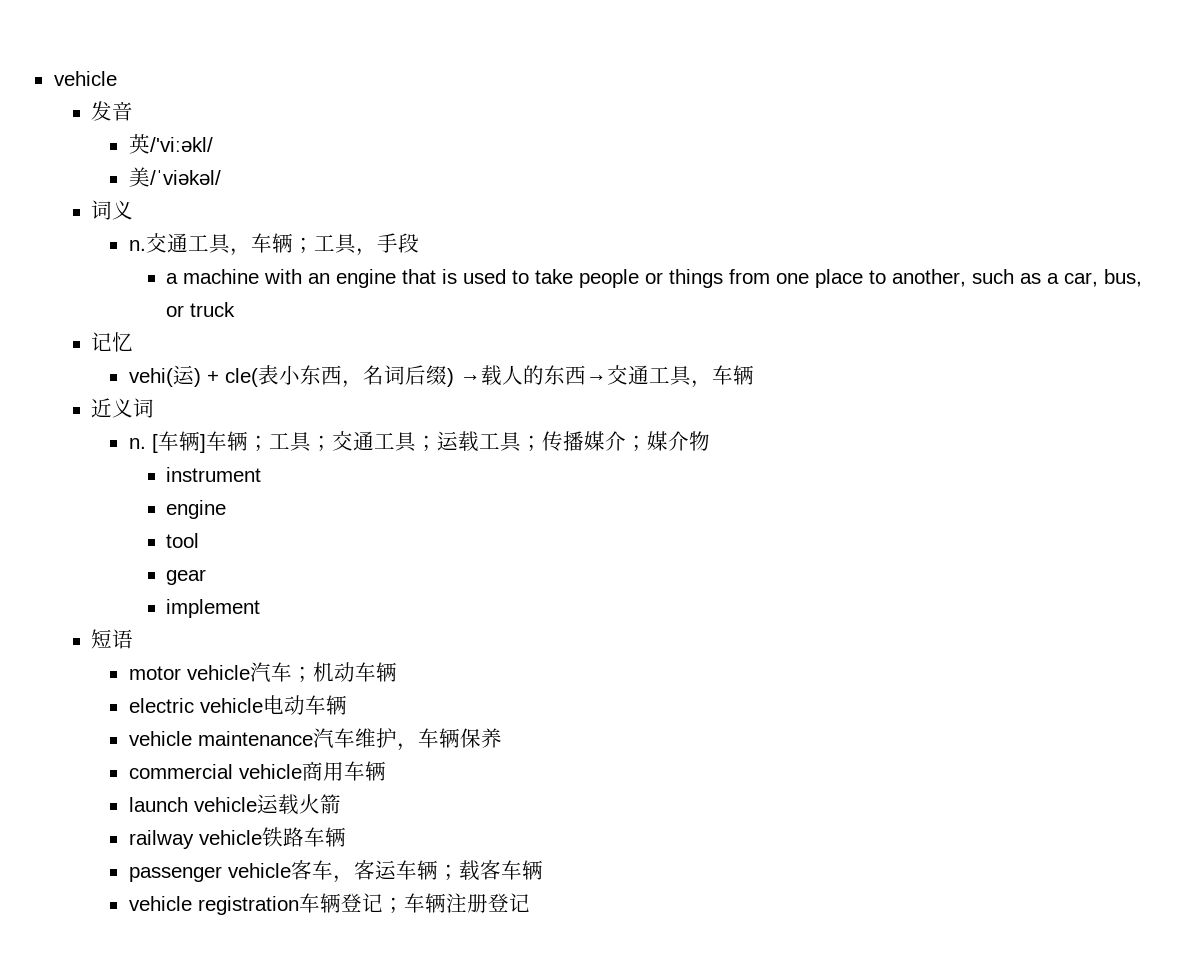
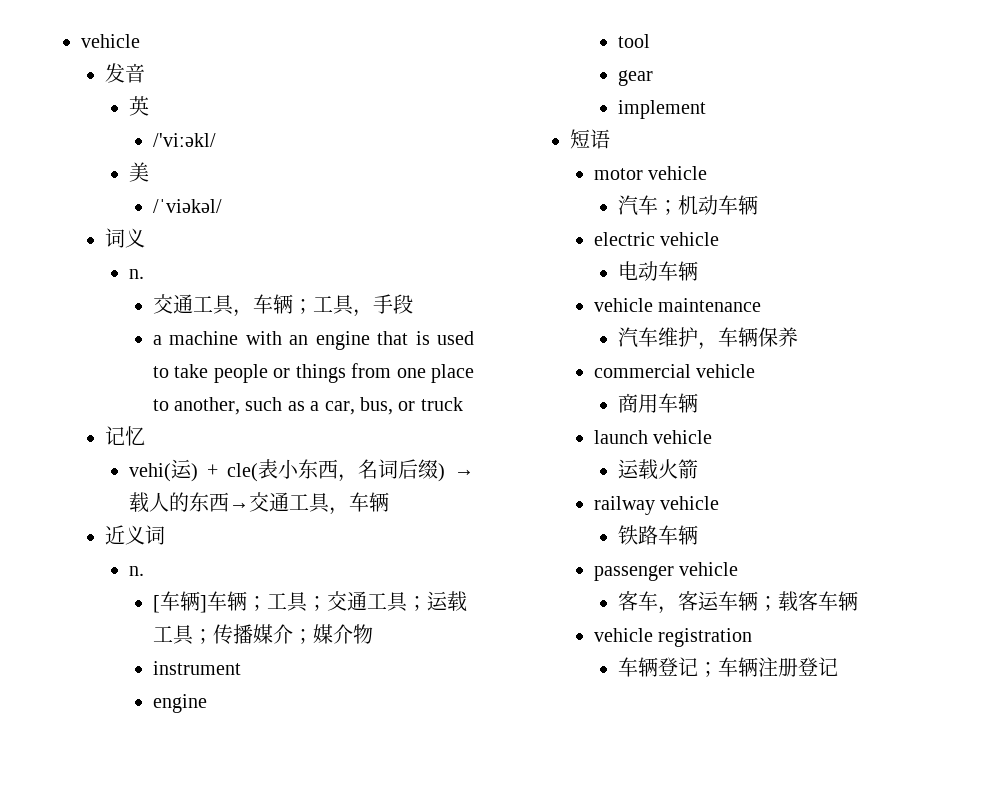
(150, 144) none -> (149, 106) //
(150, 177) none -> (149, 172) //
(146, 245) none -> (144, 274) //
(146, 443) none -> (144, 571) //
(250, 672) none -> (708, 173) //
(263, 705) none -> (720, 239) //
(313, 738) none -> (762, 305) //
(302, 771) none -> (756, 371) //
(257, 804) none -> (713, 437) //
(262, 837) none -> (720, 503) //
(291, 870) none -> (739, 569) //
(299, 905) none -> (753, 637) //

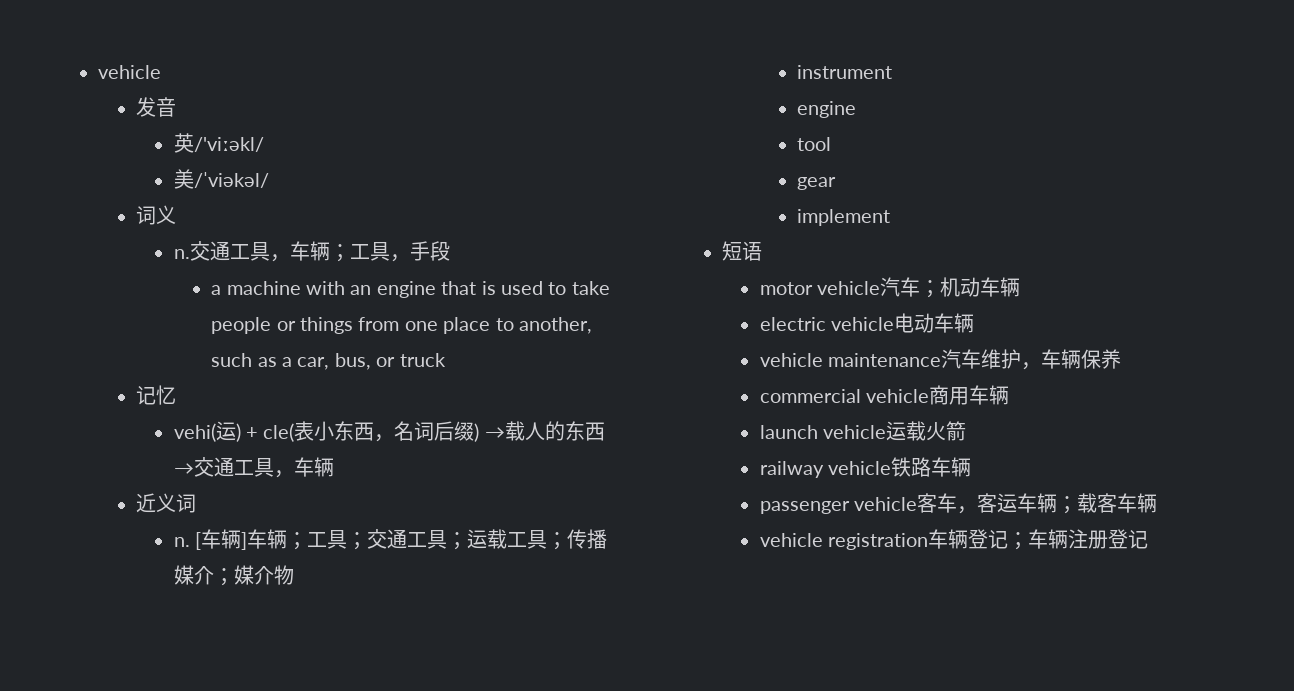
(149, 106) // -> (194, 143) none
(149, 172) // -> (194, 179) none
(144, 274) // -> (190, 254) none
(144, 571) // -> (190, 542) none
(708, 173) // -> (880, 288) none
(720, 239) // -> (894, 324) none
(762, 305) // -> (941, 360) none
(756, 371) // -> (929, 396) none
(713, 437) // -> (886, 432) none
(720, 503) // -> (891, 468) none
(739, 569) // -> (917, 504) none
(753, 637) // -> (928, 541) none

